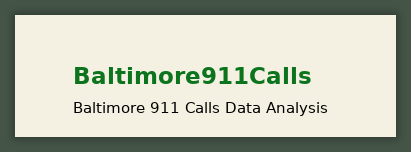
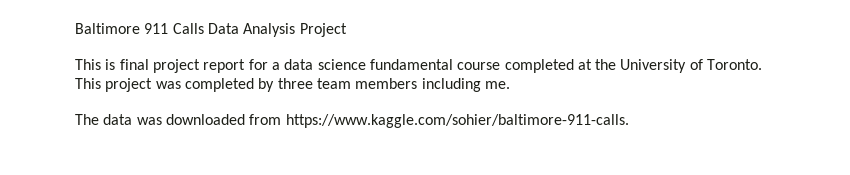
[73,67,312,84] Baltimore911Calls // -> (75, 28) none
(328, 109) none -> [299,23,347,37] [75,59,763,73] [75,78,510,92] [75,114,629,128] Project // This is final project report for a data science fundamental course completed at the University of Toronto. This project was completed by three team members including me. // The data was downloaded from https://www.kaggle.com/sohier/baltimore-911-calls.

